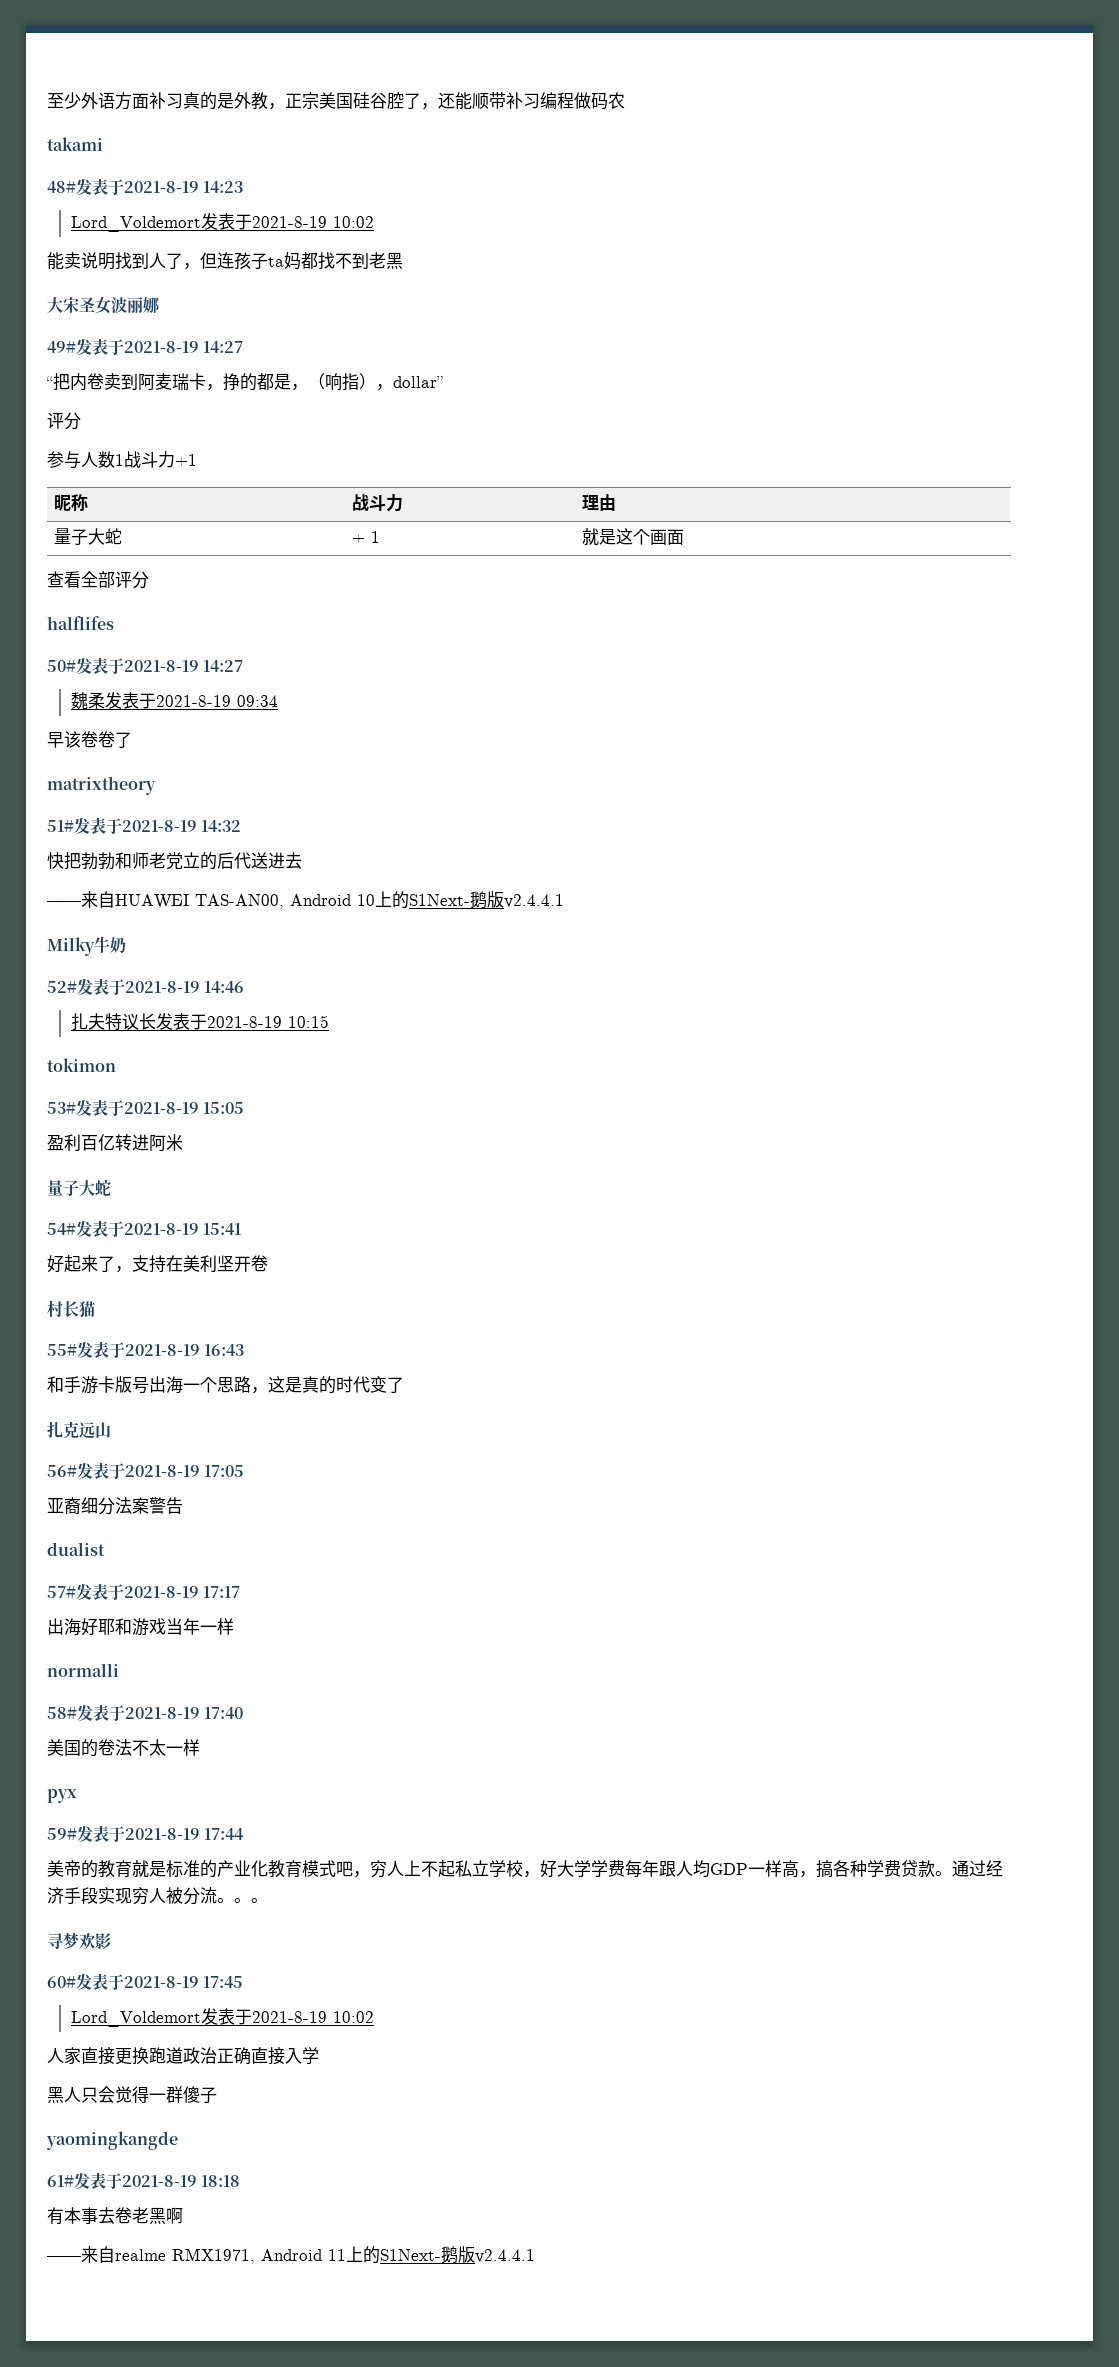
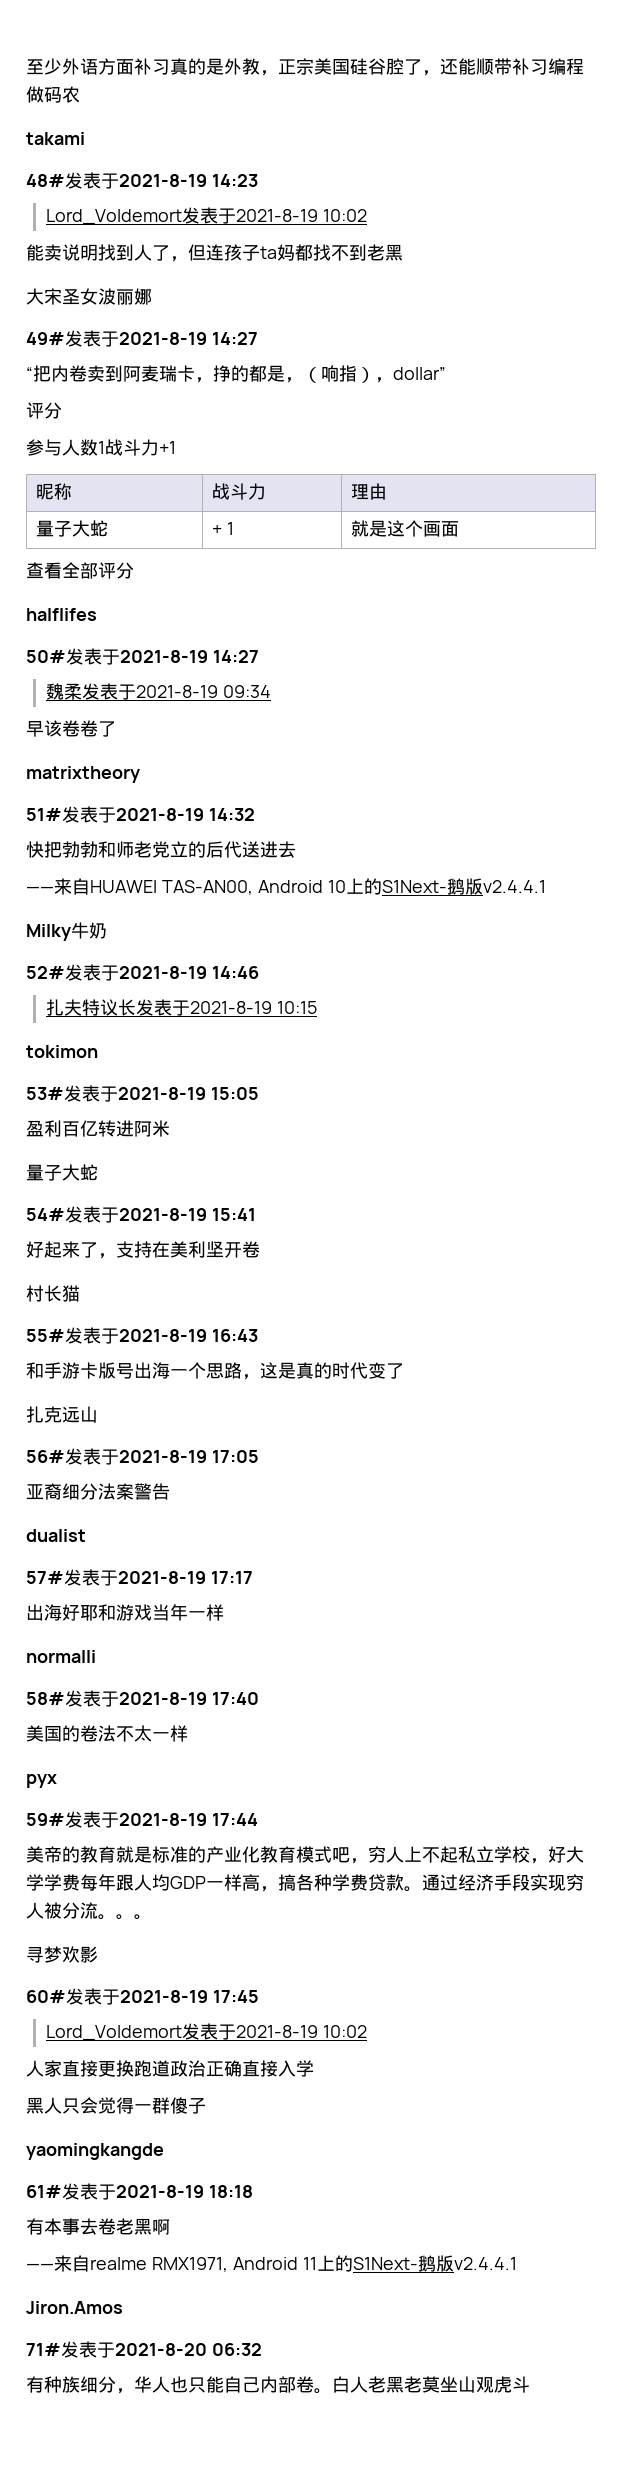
(535, 2256) none -> [26,2301,123,2314] [26,2341,262,2358] [26,2376,530,2394] // Jiron.Amos // 71#发表于2021-8-20 06:32 // 有种族细分，华人也只能自己内部卷。白人老黑老莫坐山观虎斗

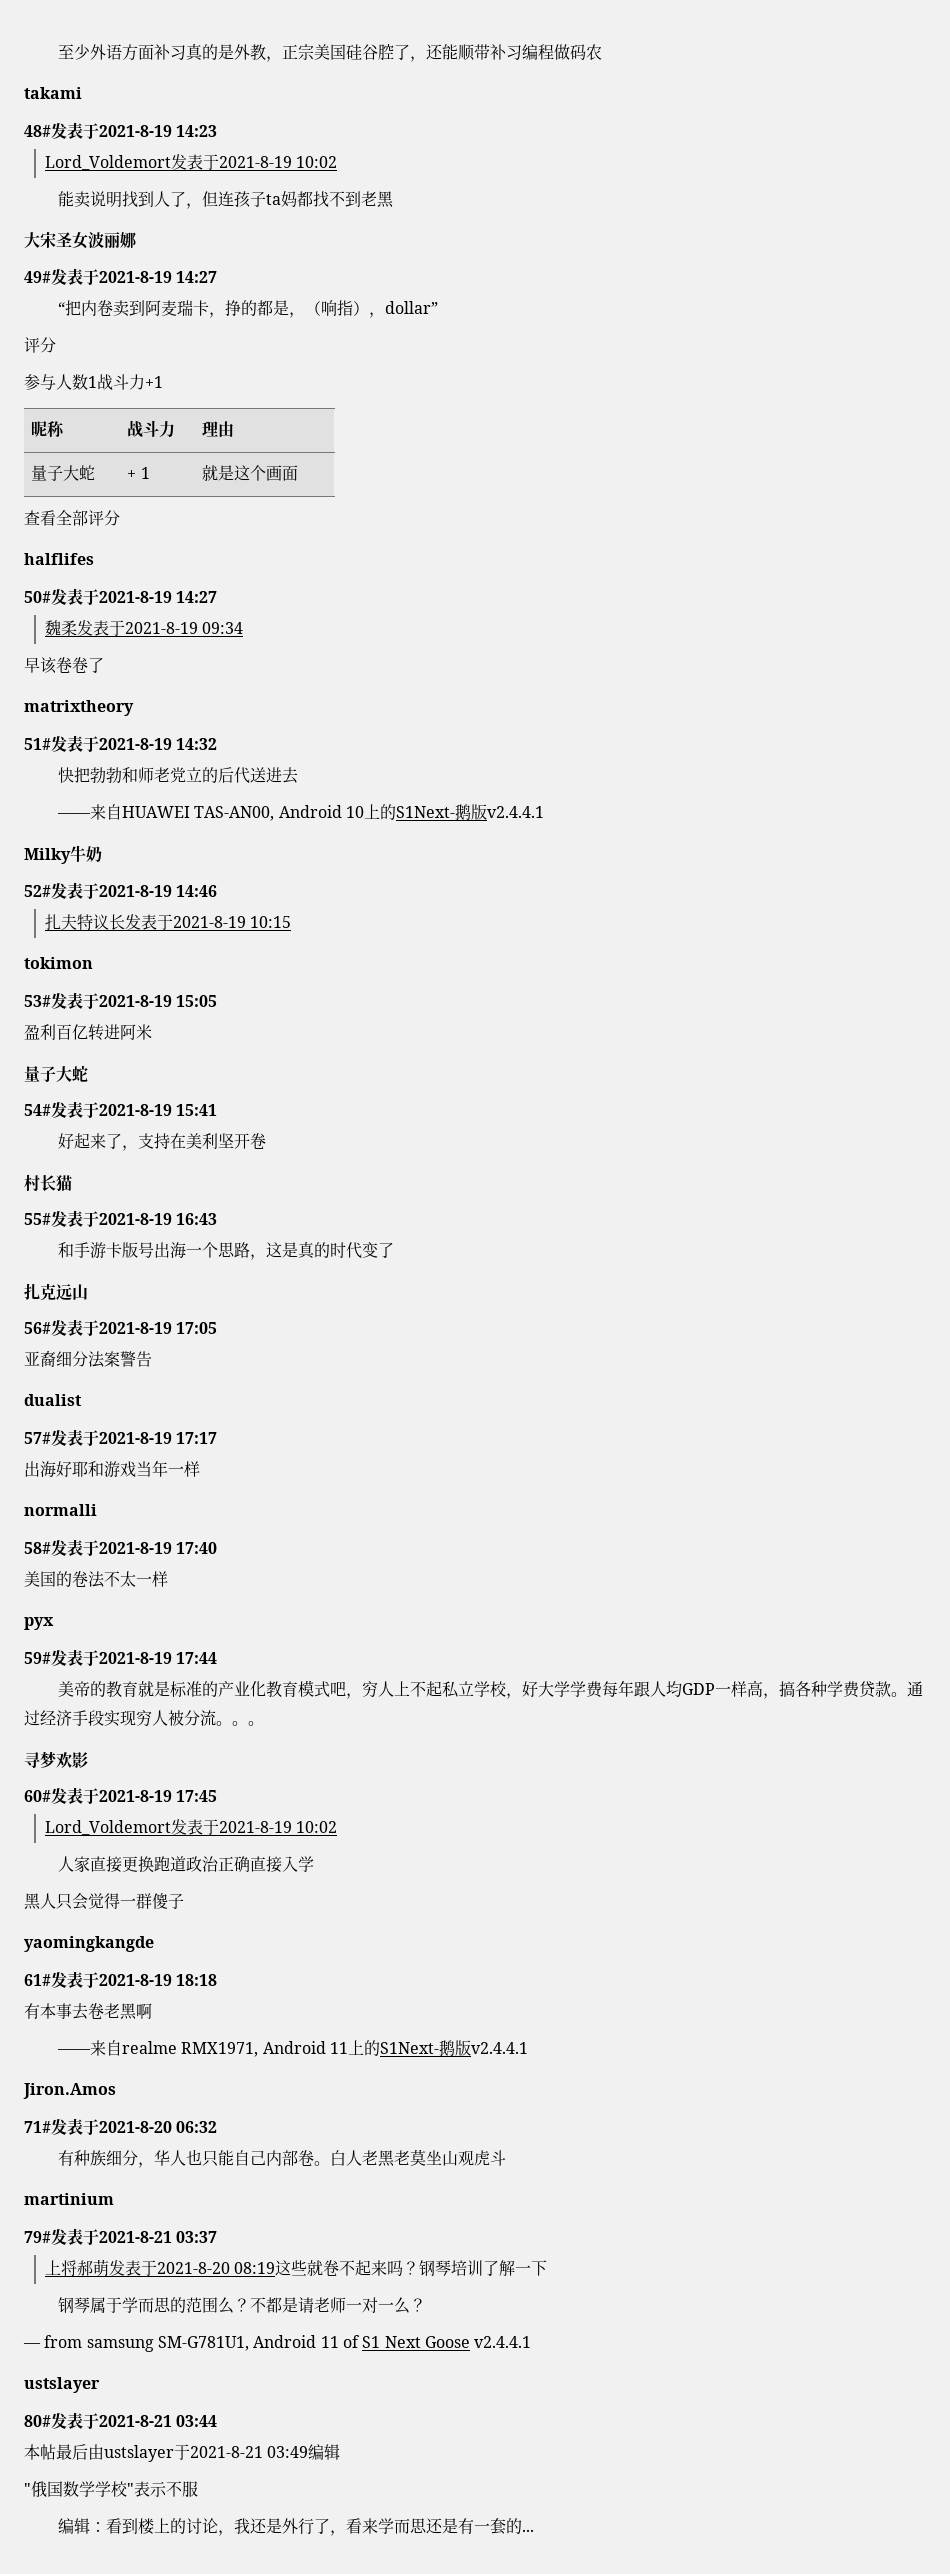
(530, 2384) none -> [24,2193,114,2205] [24,2228,218,2245] [45,2259,548,2276] [58,2297,427,2314] [23,2335,532,2352] [24,2377,100,2393] [24,2412,218,2429] [24,2444,341,2462] [24,2481,198,2498] [58,2518,535,2536] // martinium // 79#发表于2021-8-21 03:37 // 上将郝萌发表于2021-8-20 08:19这些就卷不起来吗？钢琴培训了解一下 // 钢琴属于学而思的范围么？不都是请老师一对一么？ // — from samsung SM-G781U1, Android 11 of S1 Next Goose v2.4.4.1 // ustslayer // 80#发表于2021-8-21 03:44 // 本帖最后由ustslayer于2021-8-21 03:49编辑 // "俄国数学学校"表示不服 // 编辑：看到楼上的讨论，我还是外行了，看来学而思还是有一套的...

